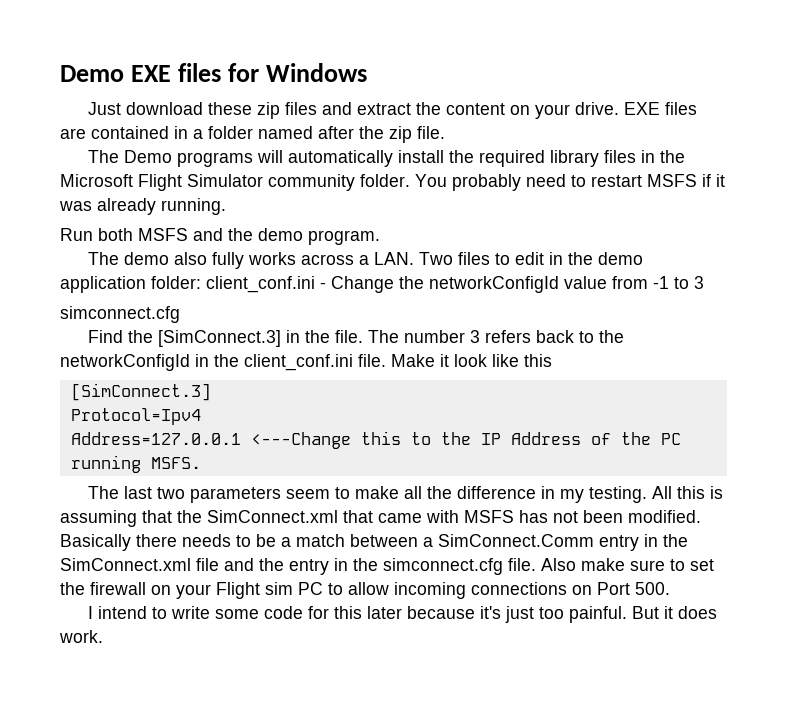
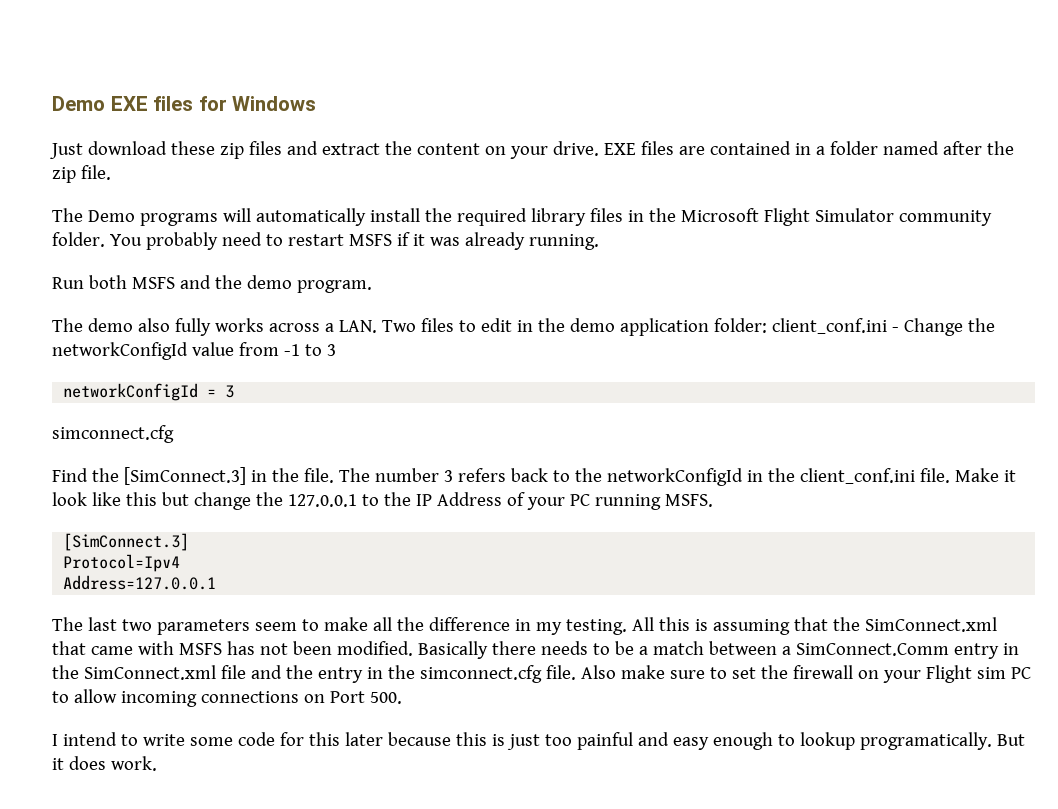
(704, 282) none -> [63,383,235,401] // networkConfigId = 3
[70,383,211,401] [70,408,201,425] [70,431,681,449] [70,455,201,473] // [SimConnect.3] // Protocol=Ipv4 // Address=127.0.0.1 <---Change this to the IP Address of the PC running MSFS. -> [161,492,713,510] [63,533,190,551] [63,554,181,572] [63,575,217,590] but change the 127.0.0.1 to the IP Address of your PC running MSFS. // [SimConnect.3] // Protocol=Ipv4 // Address=127.0.0.1
[480,606,628,623] it's just too painful. -> [455,732,992,750] this is just too painful and easy enough to lookup programatically.

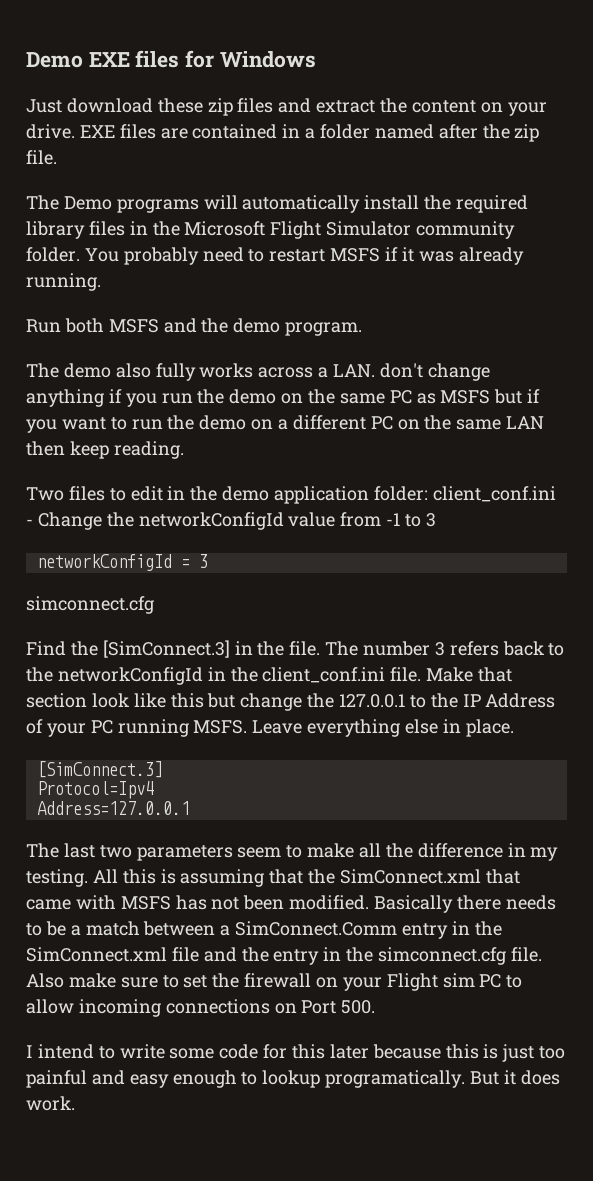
(377, 326) none -> [379,363,490,381] [26,389,541,407] [26,415,545,433] [26,441,184,459] don't change anything if you run the demo on the same PC as MSFS but if you want to run the demo on a different PC on the same LAN then keep reading. //
[1003,470,1016,482] it -> [478,667,513,682] [26,693,87,708] that section
(713, 500) none -> [252,719,514,737] Leave everything else in place.

